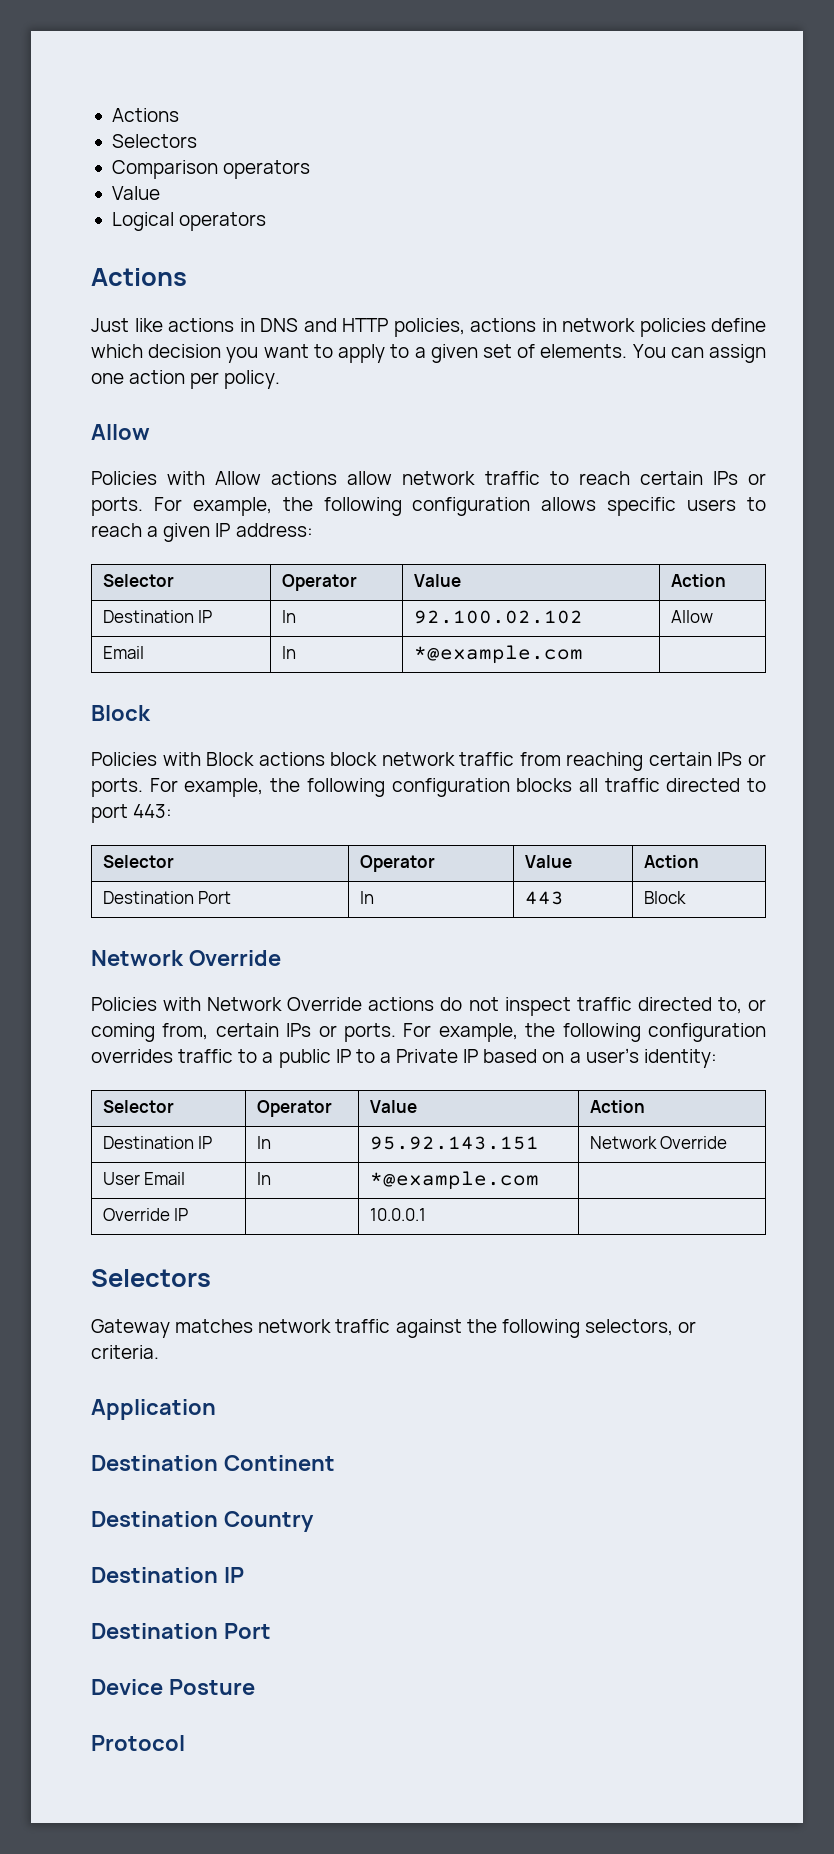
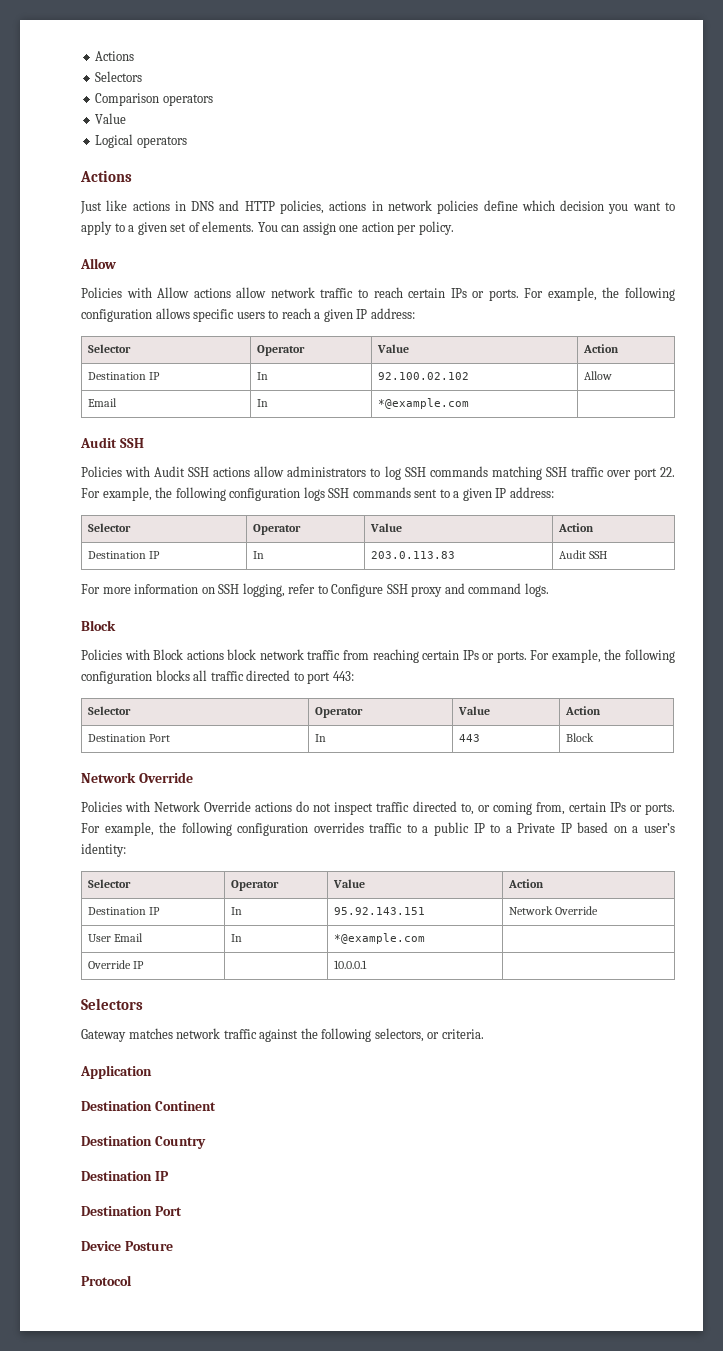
(583, 654) none -> [80,437,144,448] [81,466,675,480] [81,487,554,501] [88,523,132,532] [253,524,302,535] [370,523,403,532] [558,523,595,532] [88,551,161,559] [253,551,265,559] [371,551,456,559] [559,550,608,559] [81,583,549,597] // Audit SSH // Policies with Audit SSH actions allow administrators to log SSH commands matching SSH traffic over port 22. For example, the following configuration logs SSH commands sent to a given IP address: // Selector | Operator | Value | Action // Destination IP | In | 203.0.113.83 | Audit SSH // For more information on SSH logging, refer to Configure SSH proxy and command logs.

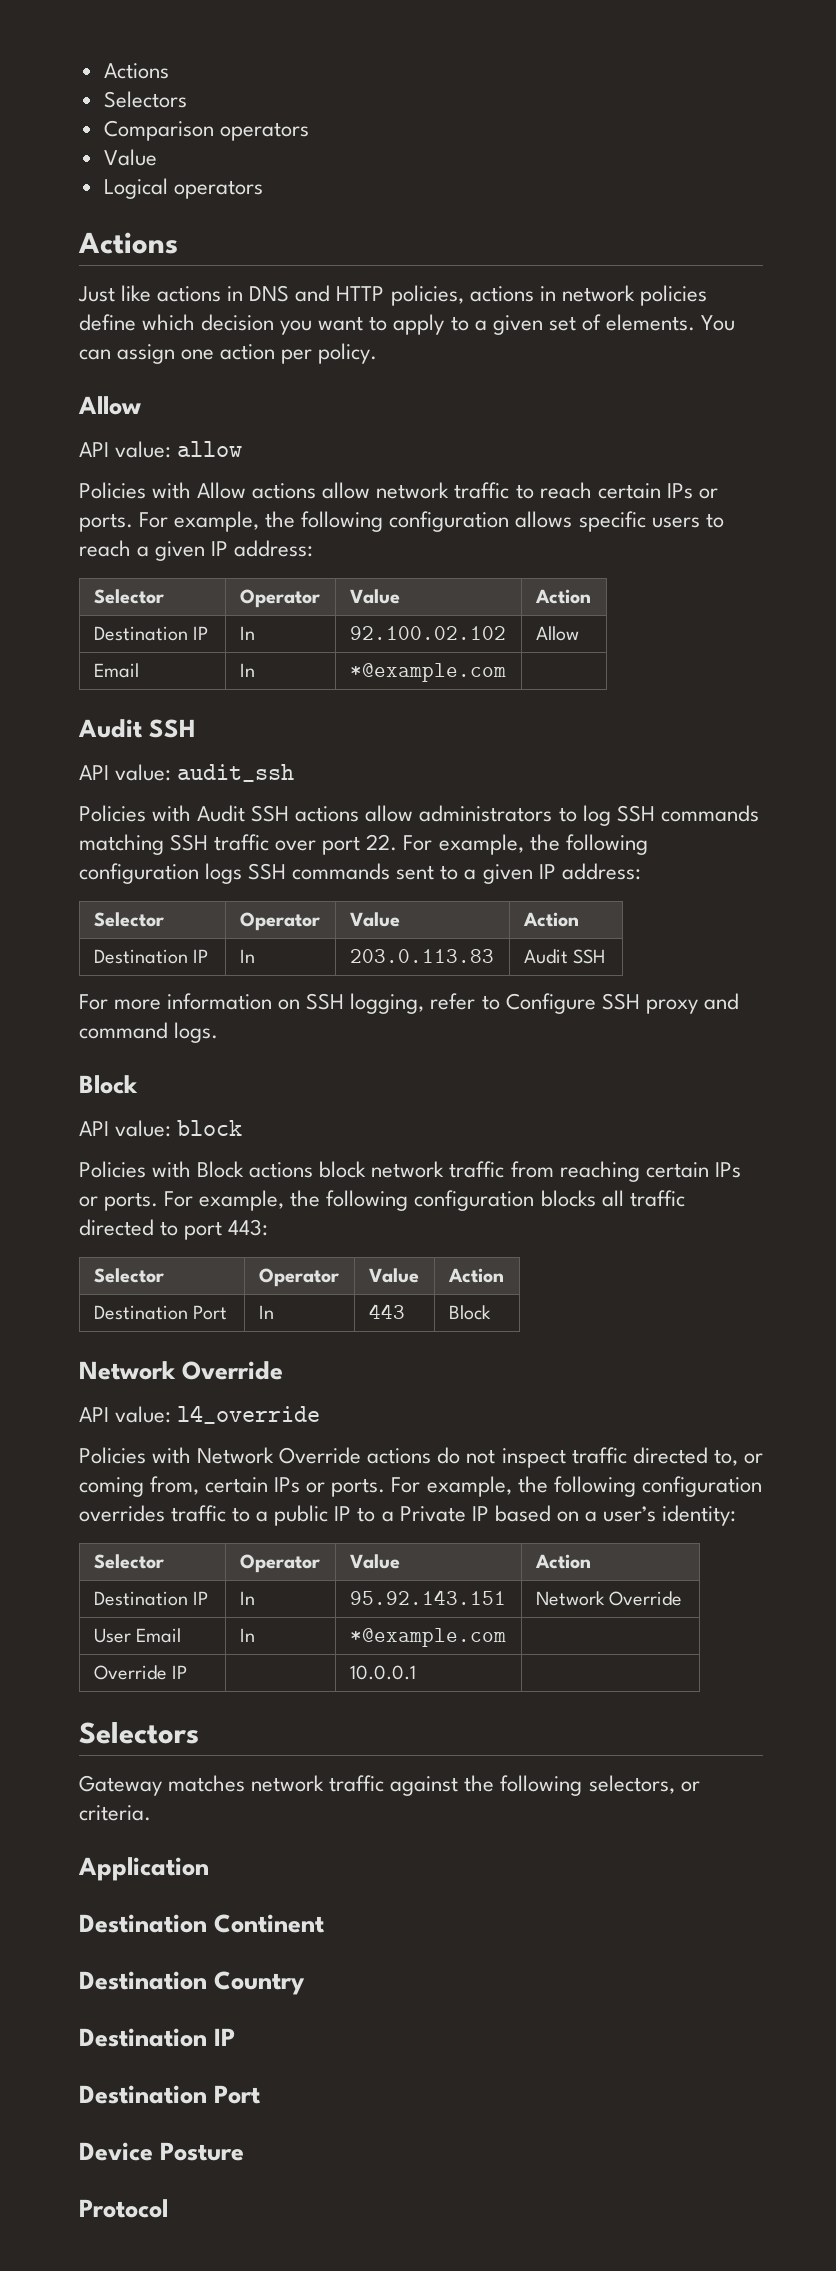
(116, 263) none -> [79,441,243,458] // API value: allow
(144, 443) none -> [79,764,295,782] // API value: audit_ssh
(116, 625) none -> [79,1120,243,1137] // API value: block
(193, 777) none -> [79,1405,321,1424] // API value: l4_override

